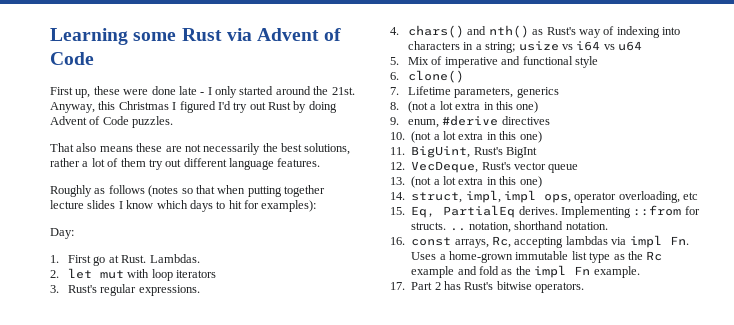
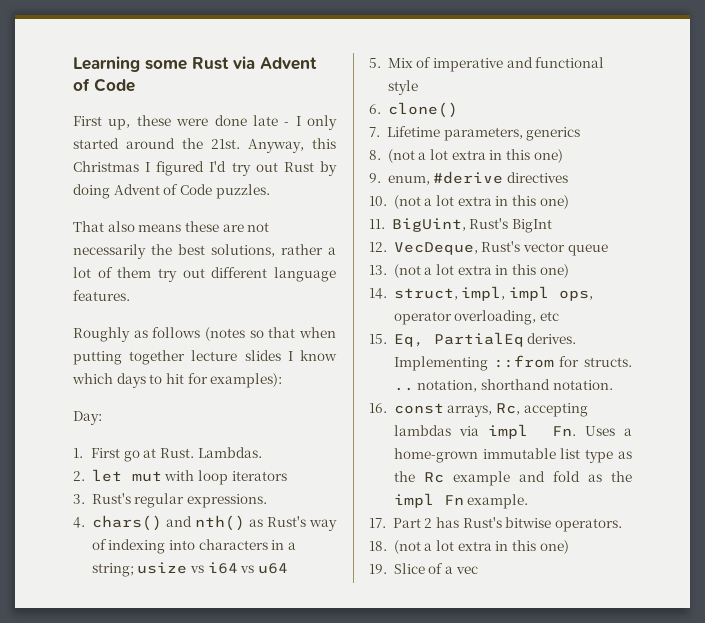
(585, 287) none -> [369,540,569,554] [369,563,478,574] // 18. (not a lot extra in this one) // 19. Slice of a vec

